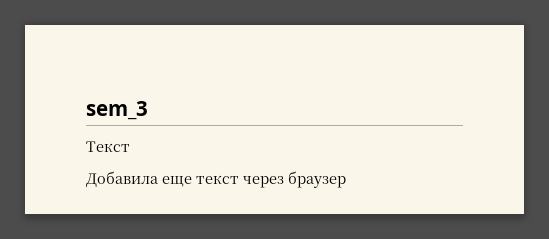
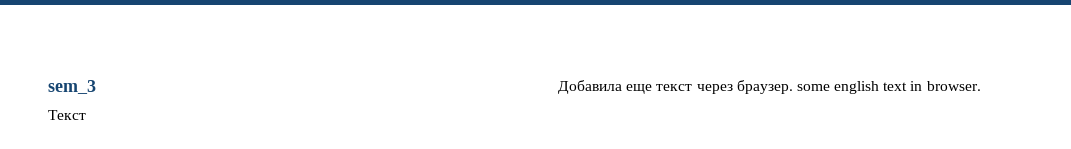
[288,171,346,188] браузер -> [736,80,981,94] браузер. some english text in browser.

